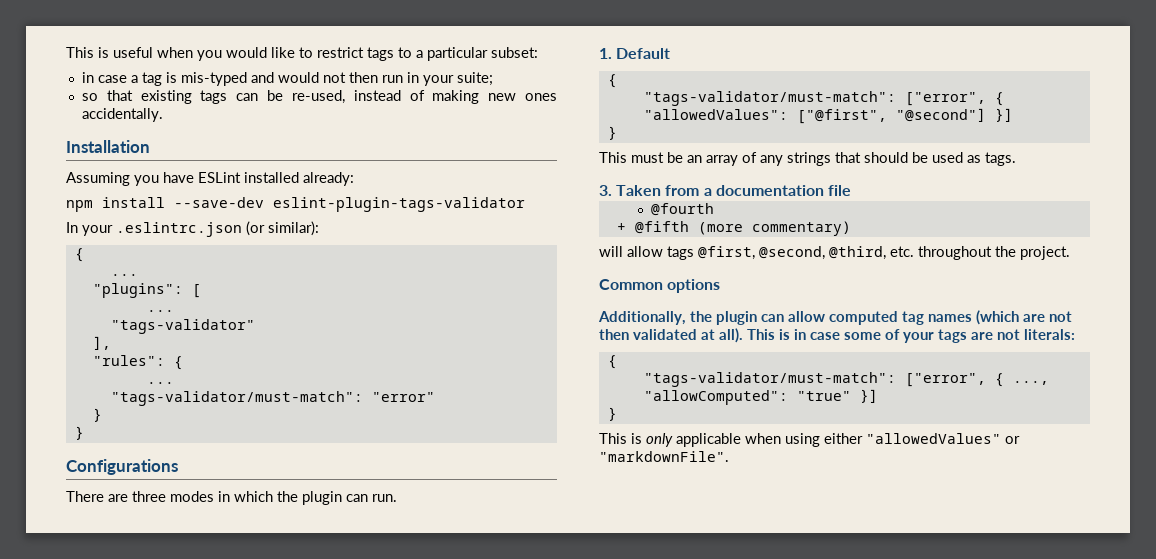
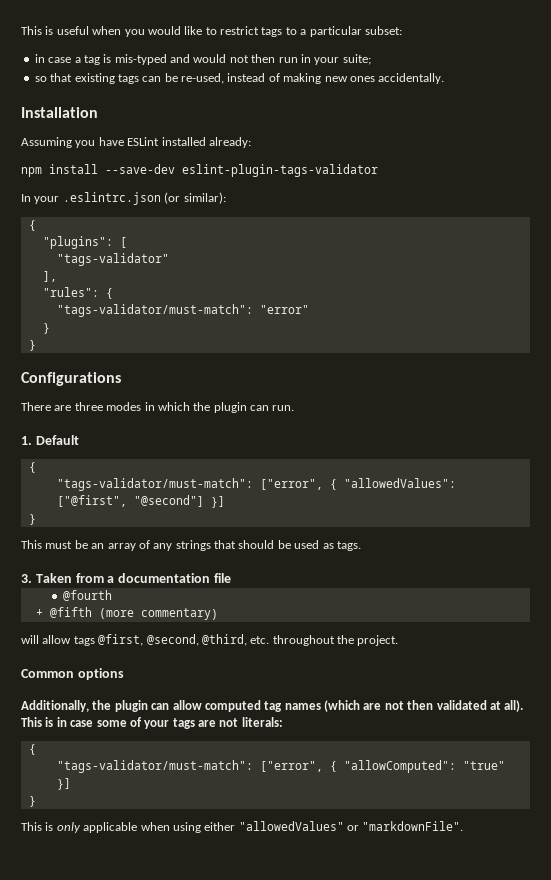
[110,274,138,276] // ... -> (36, 225) none
[146,310,174,312] // ... -> (127, 242) none
[146,382,174,384] // ... -> (113, 293) none
[1012,381,1049,385] ..., -> (337, 766) none

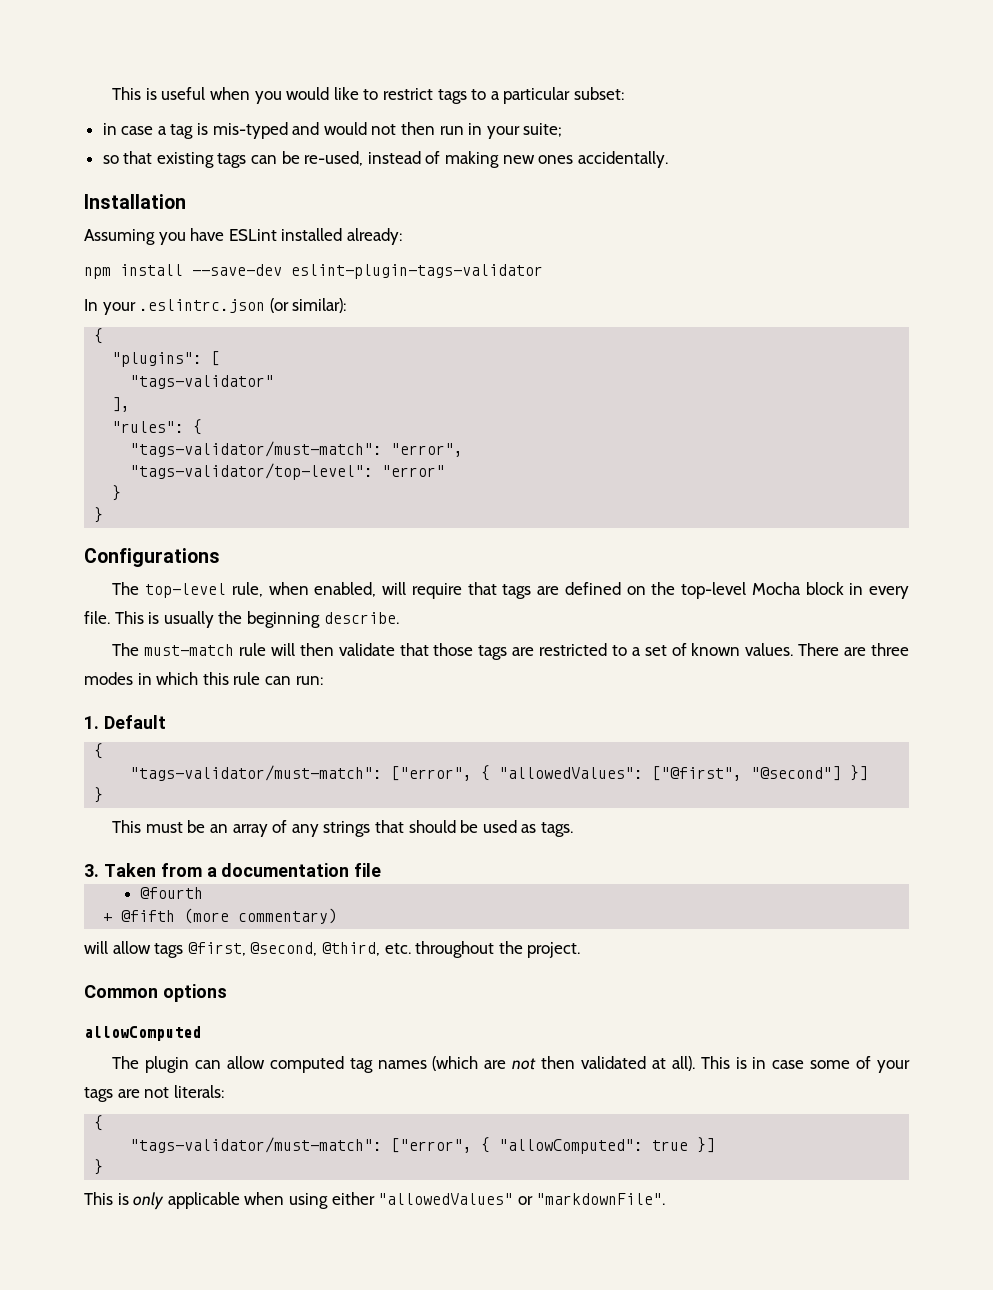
(253, 310) none -> [391,443,464,457] [130,463,374,480] "error", // "tags-validator/top-level":
(121, 379) none -> [112,582,909,599] [84,611,399,628] [112,643,794,660] The top-level rule, when enabled, will require that tags are defined on the top-level Mocha block in every file. This is usually the beginning describe. // The must-match rule will then validate that those tags are restricted to a set of known values.
[193,402,295,413] the plugin can run. -> [202,672,323,685] this rule can run:
[21,700,112,712] Additionally, the -> [84,1026,201,1041] [112,1056,140,1069] allowComputed // The
[462,761,505,770] "true" -> [652,1140,689,1151] true

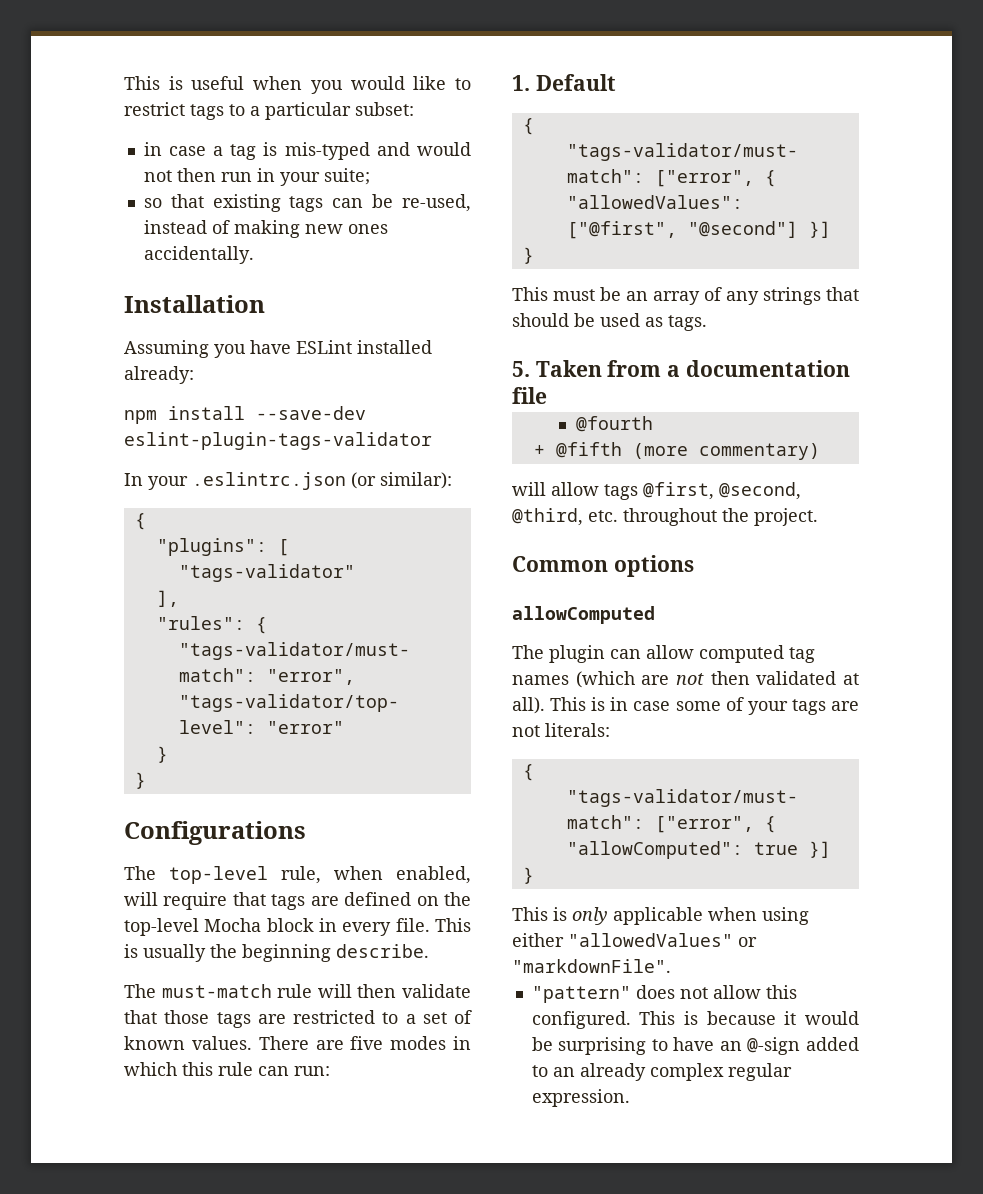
[870,643,909,656] three -> [350,1036,384,1050] five
[84,864,99,877] 3. -> [512,361,530,377] 5.
(666, 1199) none -> [531,985,797,1003] [531,1011,859,1029] [531,1037,859,1055] [531,1063,792,1081] [531,1089,630,1107] // "pattern" does not allow this configured. This is because it would be surprising to have an @-sign added to an already complex regular expression.

